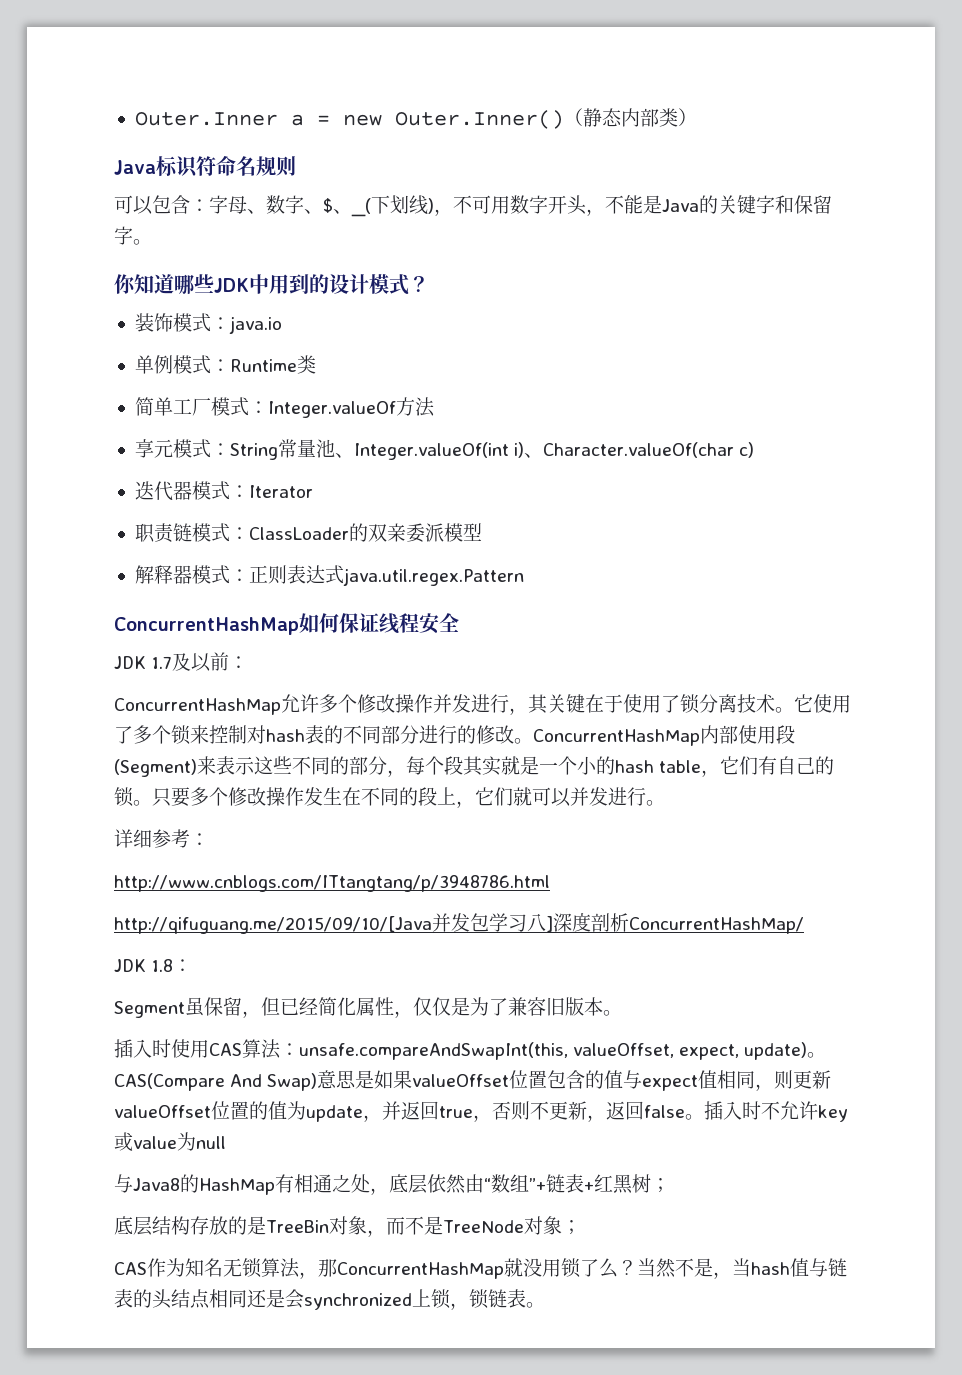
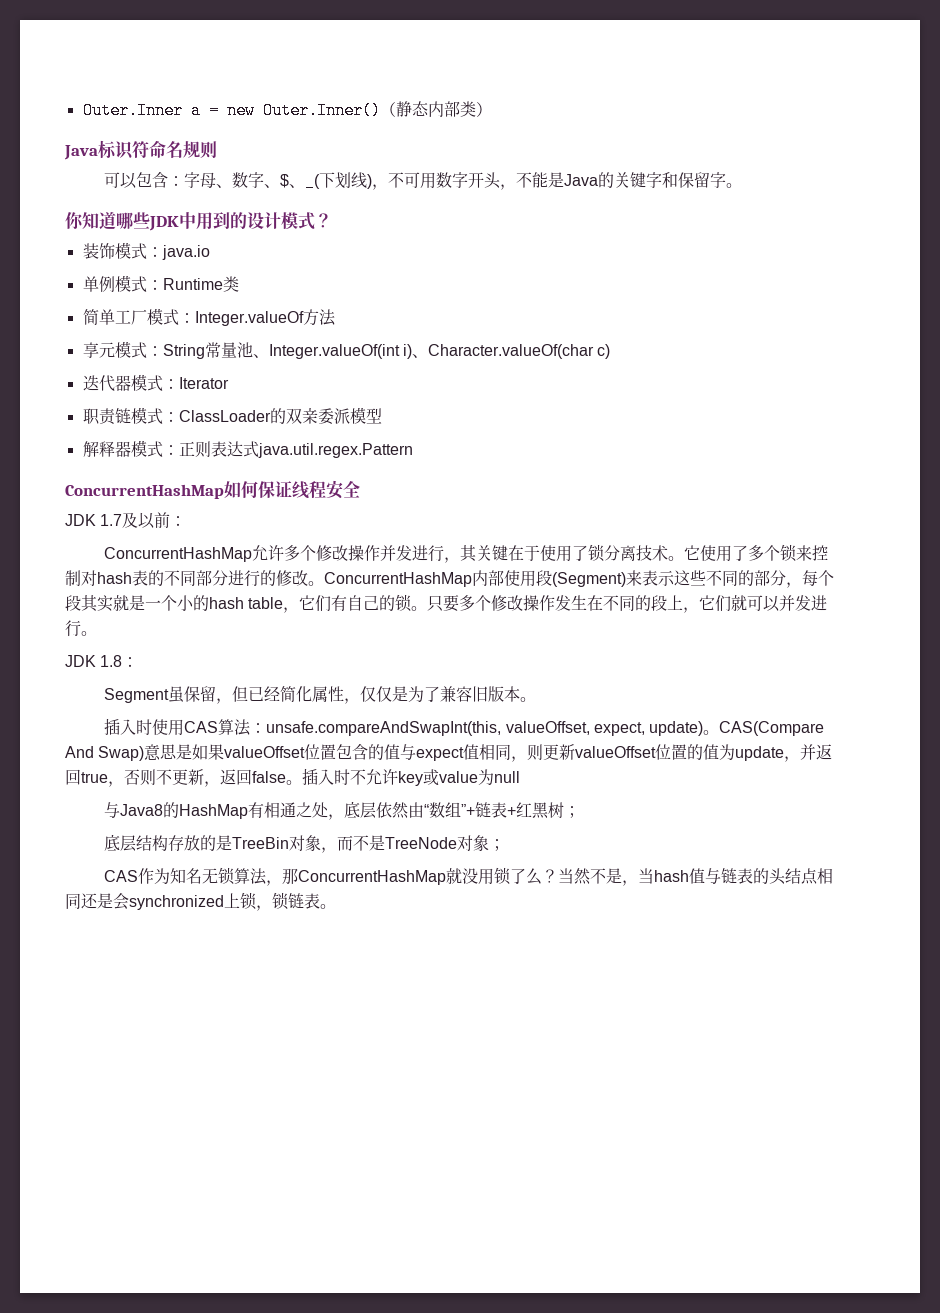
[114,829,209,848] [114,875,550,892] [114,913,804,934] // 详细参考： // http://www.cnblogs.com/ITtangtang/p/3948786.html // http://qifuguang.me/2015/09/10/[Java并发包学习八]深度剖析ConcurrentHashMap/ -> (97, 633) none

